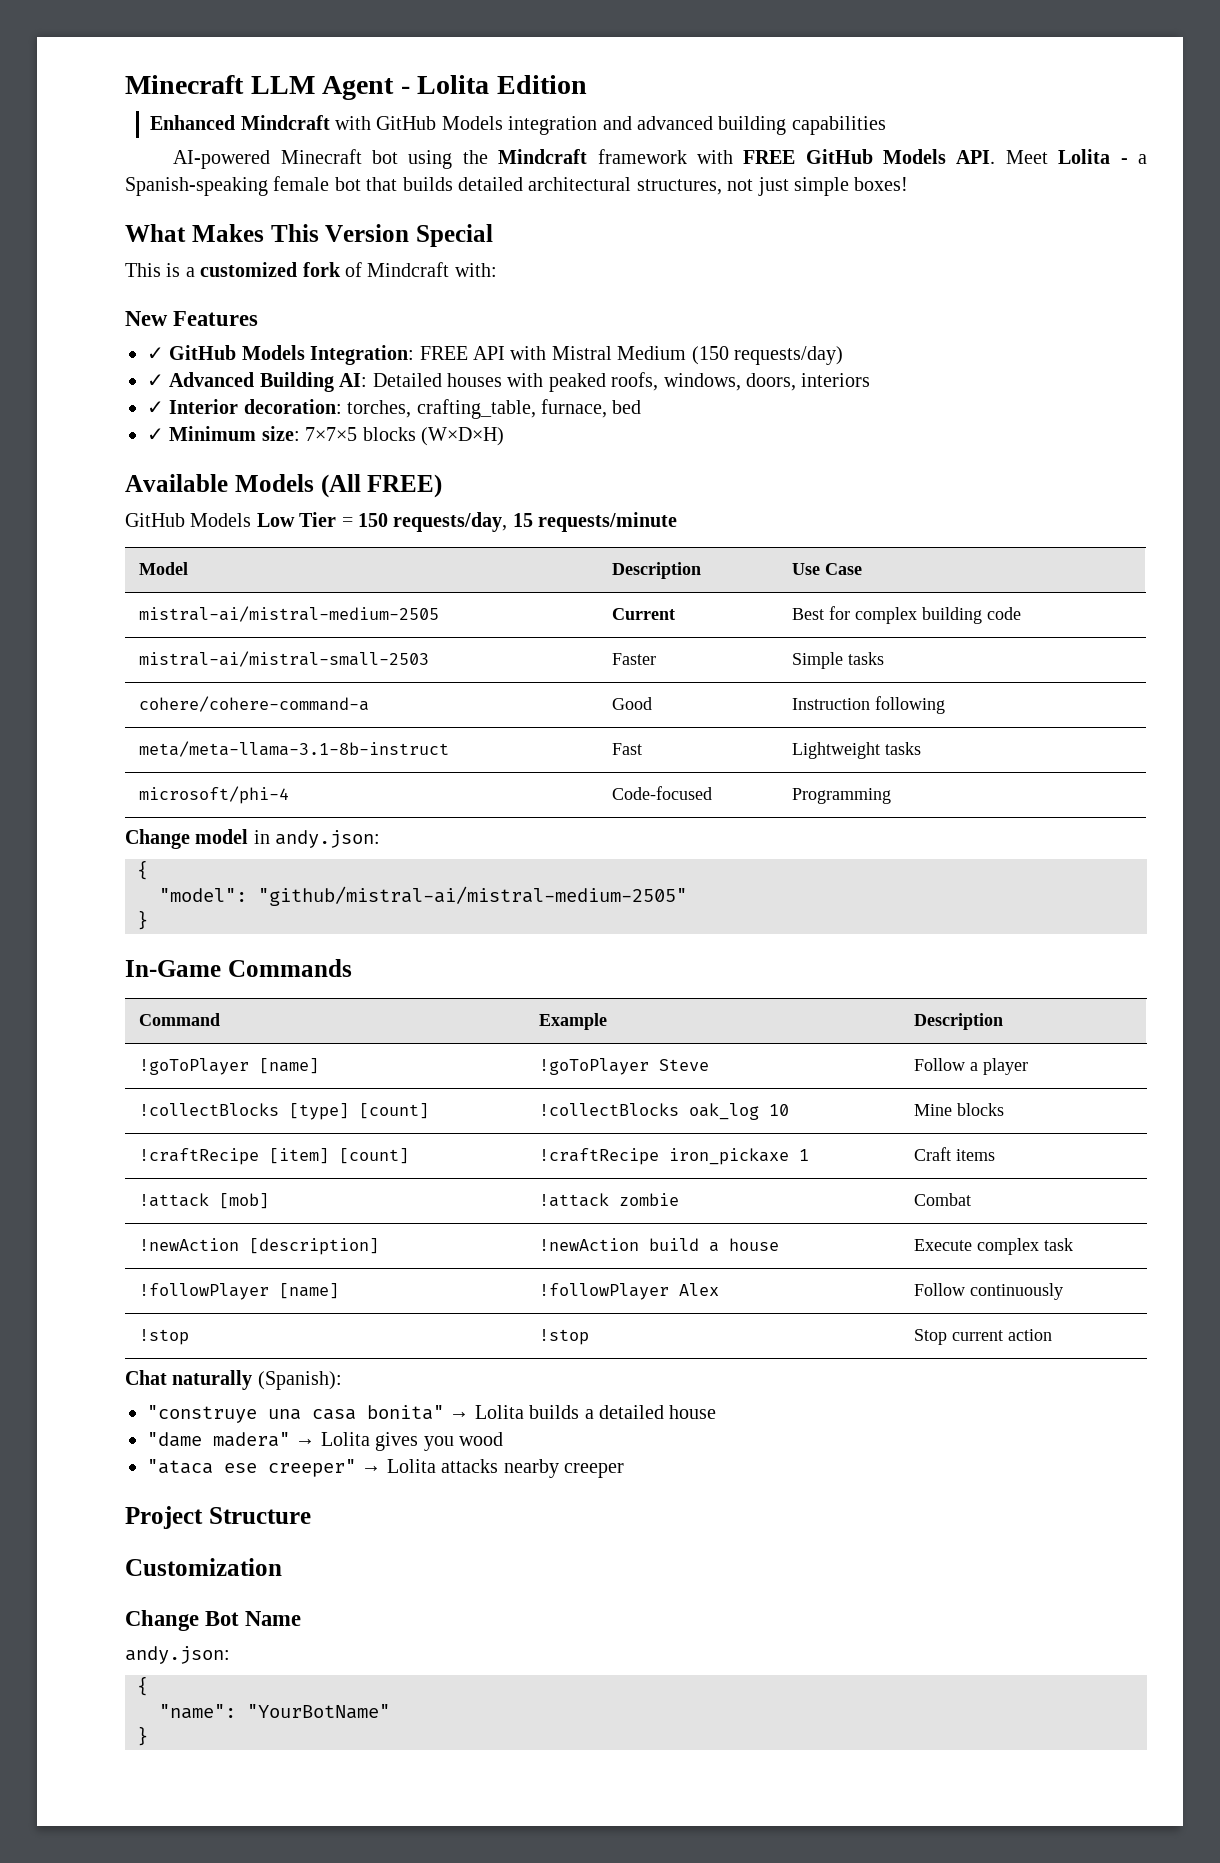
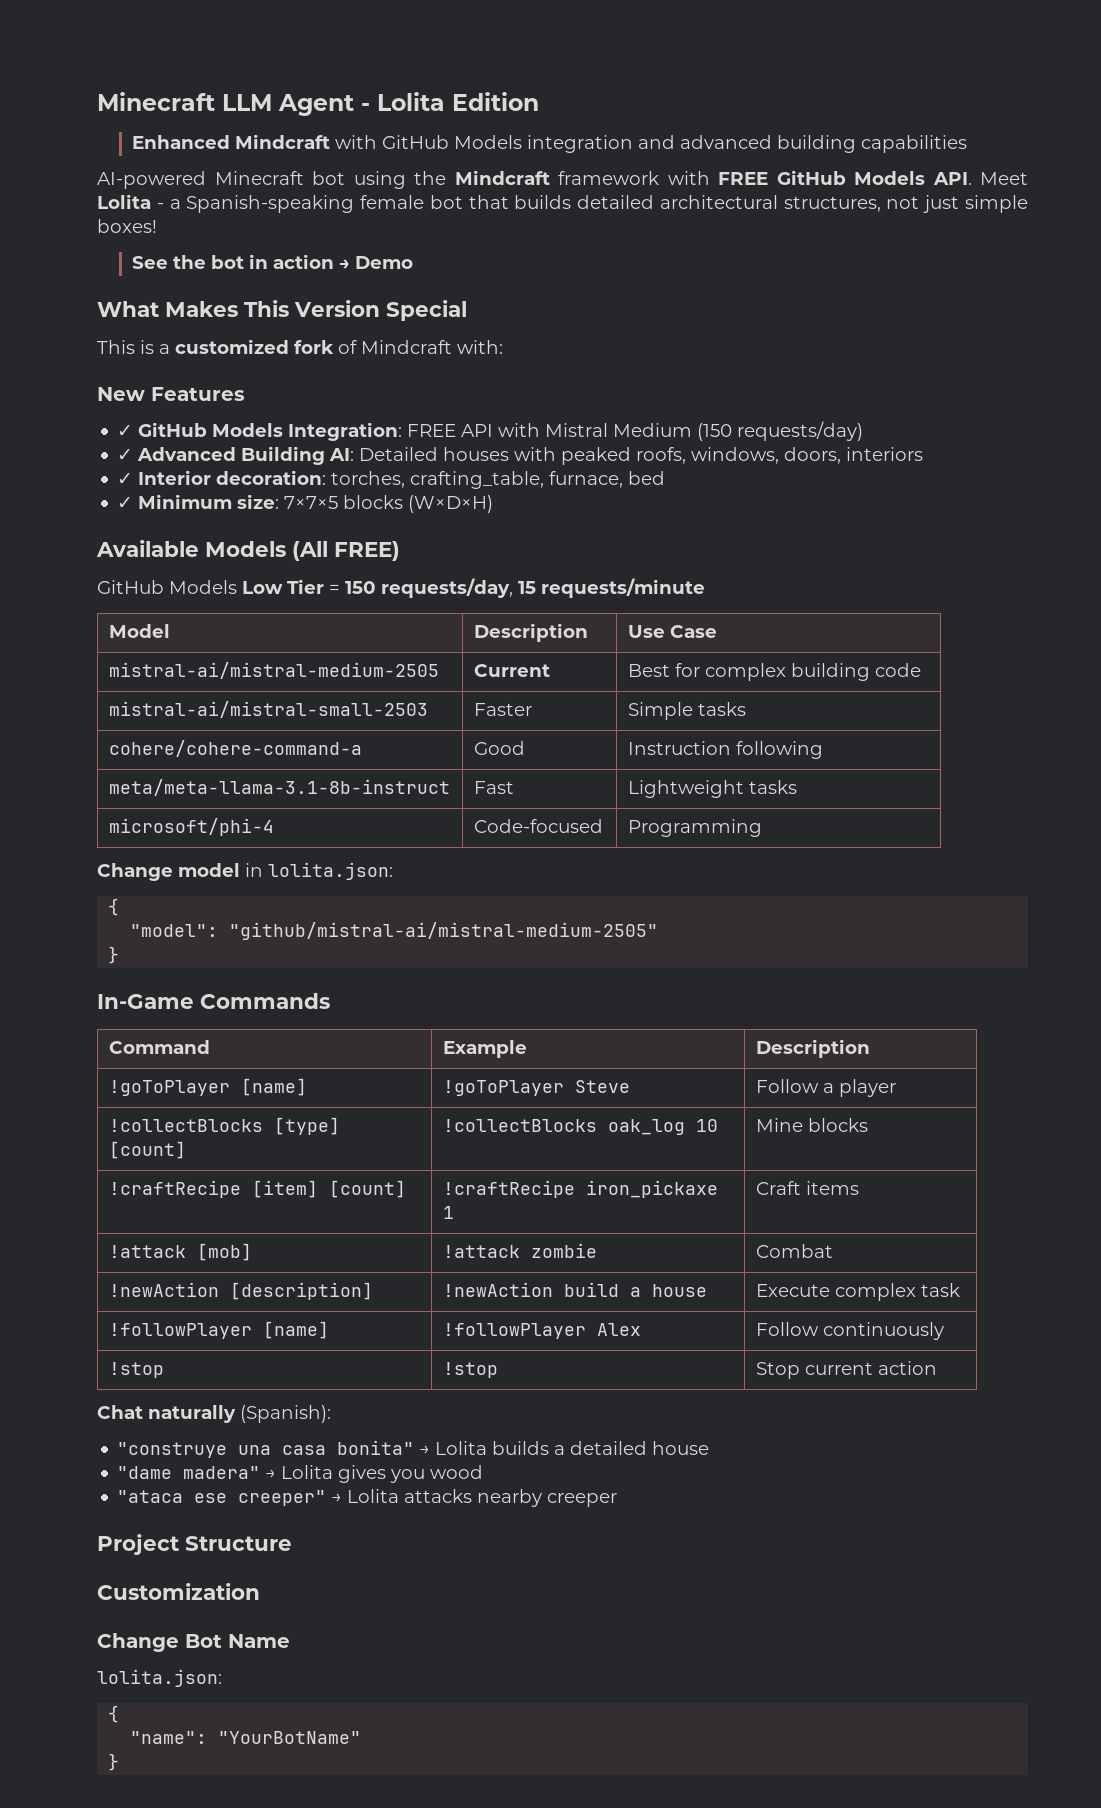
(909, 184) none -> [131,254,413,269] // See the bot in action → Demo
[275,830,381,848] andy.json: -> [268,862,393,880] lolita.json:
[125,1646,230,1664] andy.json: -> [97,1669,222,1687] lolita.json:

